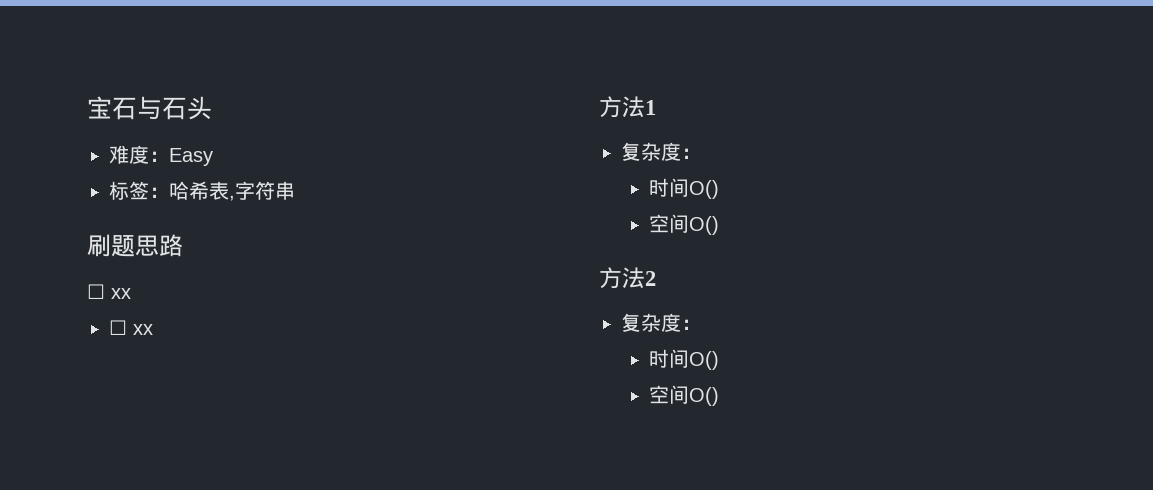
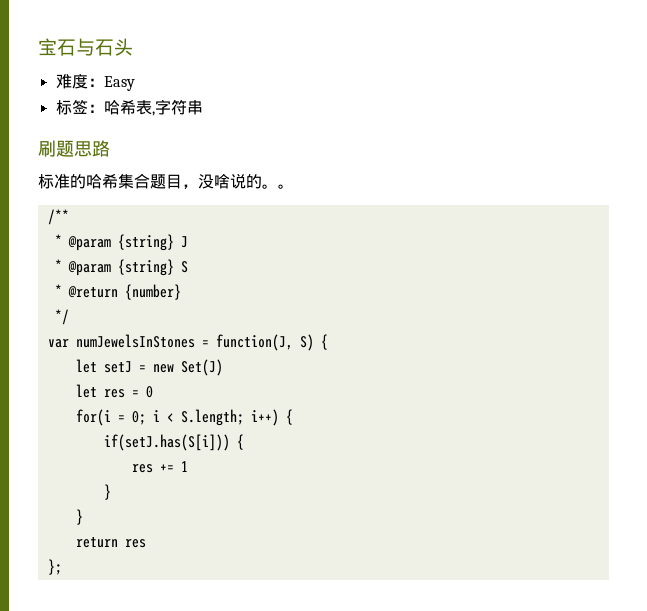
[87,284,131,299] [109,320,153,335] [599,96,656,118] [621,142,701,161] [648,178,719,199] [648,214,719,235] [599,267,656,289] [621,313,701,332] [648,349,719,370] [648,385,719,406] ☐ xx // ☐ xx // 方法1 // 复杂度： // 时间O() // 空间O() // 方法2 // 复杂度： // 时间O() // 空间O() -> [38,173,294,189] [47,209,69,225] [54,234,188,251] [54,259,188,276] [54,284,181,300] [54,309,69,325] [47,334,328,351] [75,359,223,376] [75,384,153,398] [75,409,293,426] [103,434,244,451] [131,461,188,473] [103,484,111,500] [75,509,83,525] [75,537,146,548] [47,559,62,575] 标准的哈希集合题目，没啥说的。。 // /** // * @param {string} J // * @param {string} S // * @return {number} // */ // var numJewelsInStones = function(J, S) { // let setJ = new Set(J) // let res = 0 // for(i = 0; i < S.length; i++) { // if(setJ.has(S[i])) { // res += 1 // } // } // return res // };

